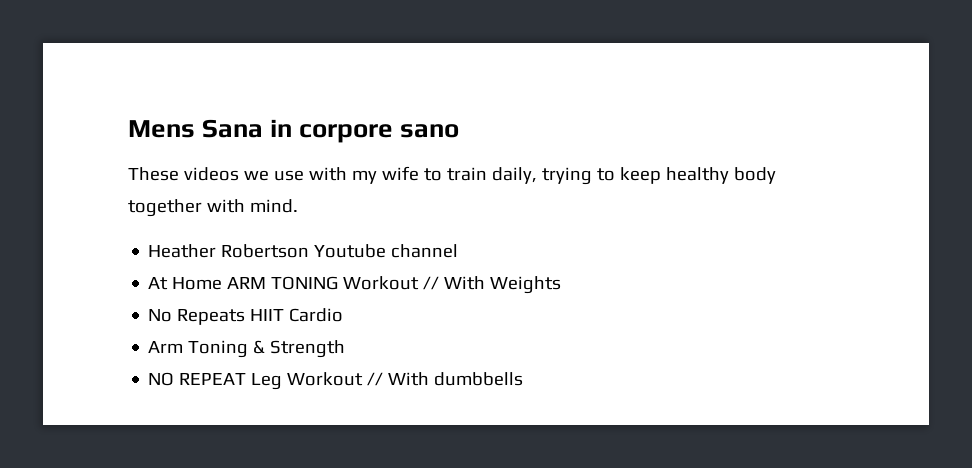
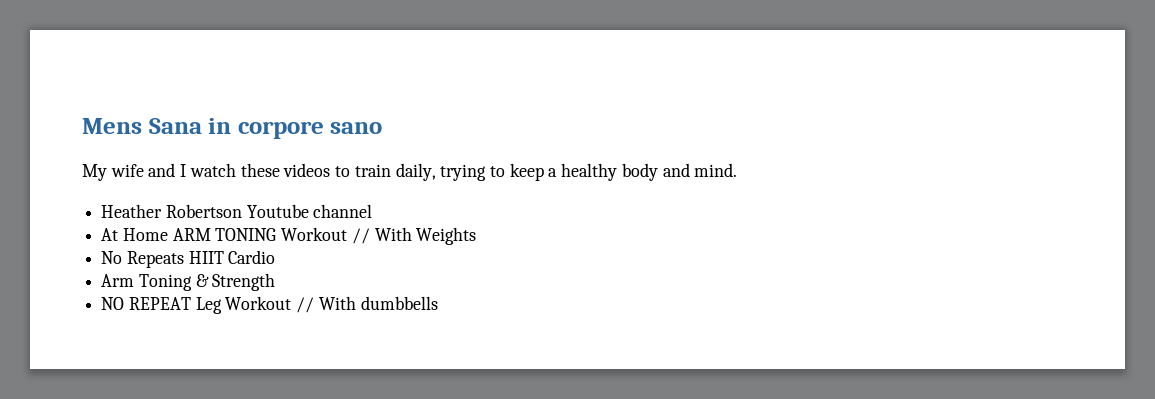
[128,166,419,184] These videos we use with my wife -> [82,163,331,181] My wife and I watch these videos
(661, 175) none -> [548,168,558,177] a
[128,199,245,217] together with -> [662,163,690,177] and

